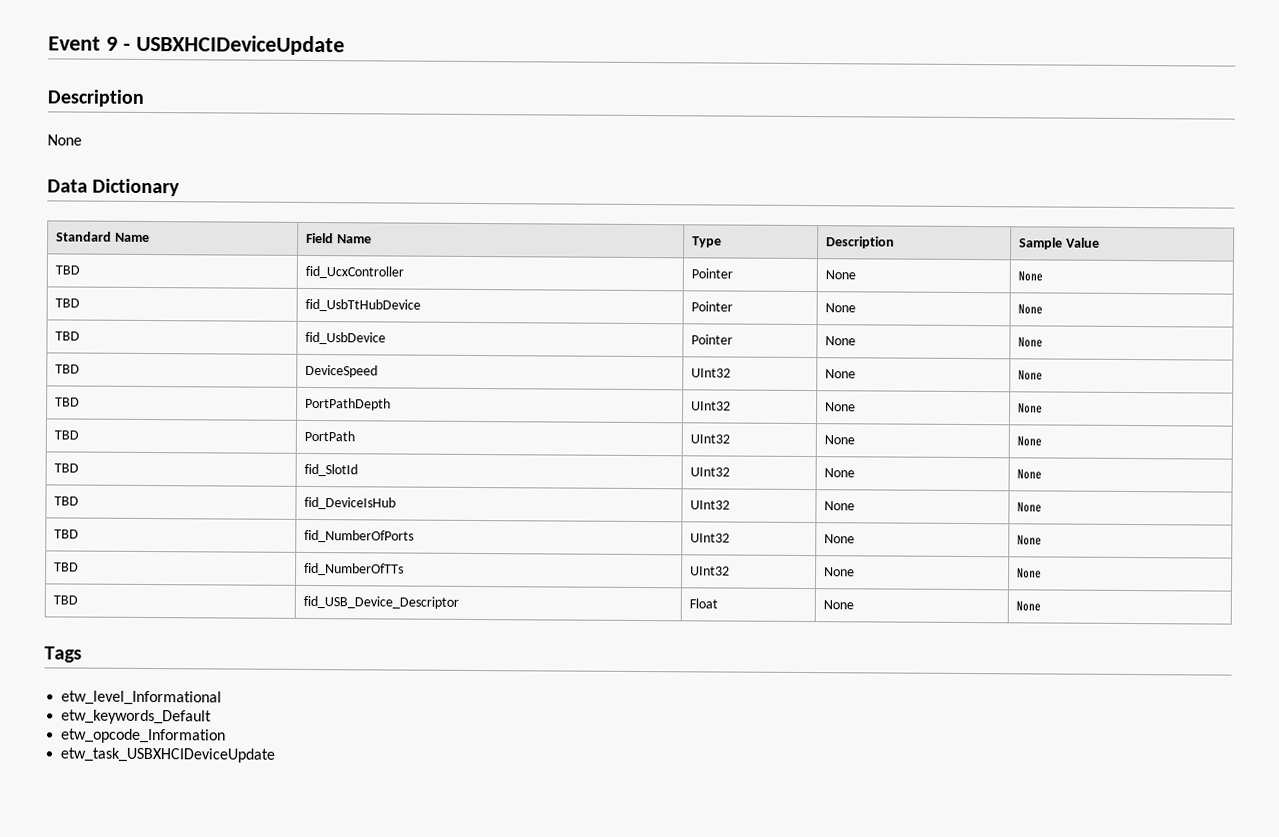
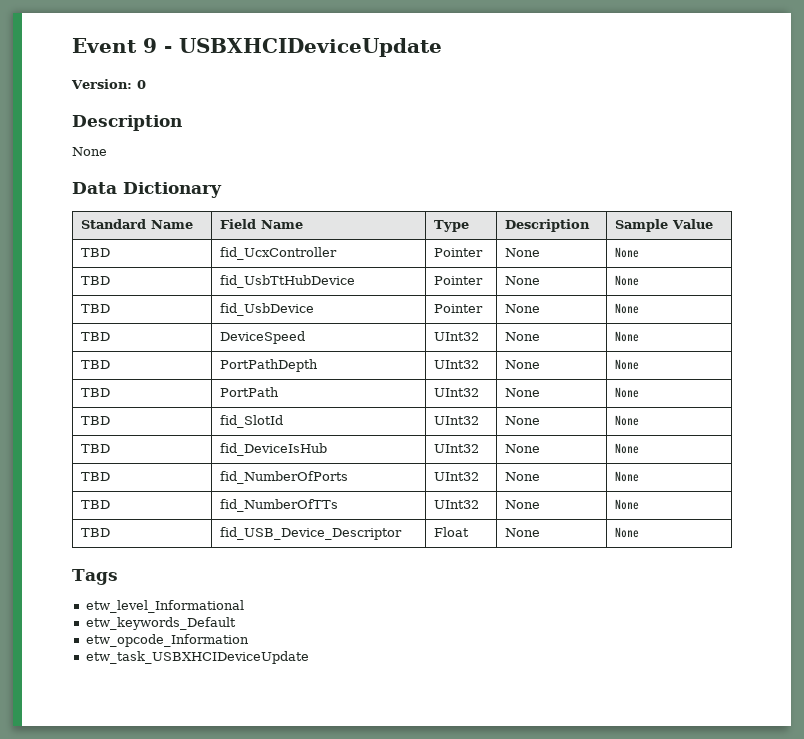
(345, 45) none -> [71,79,146,89] // Version: 0

